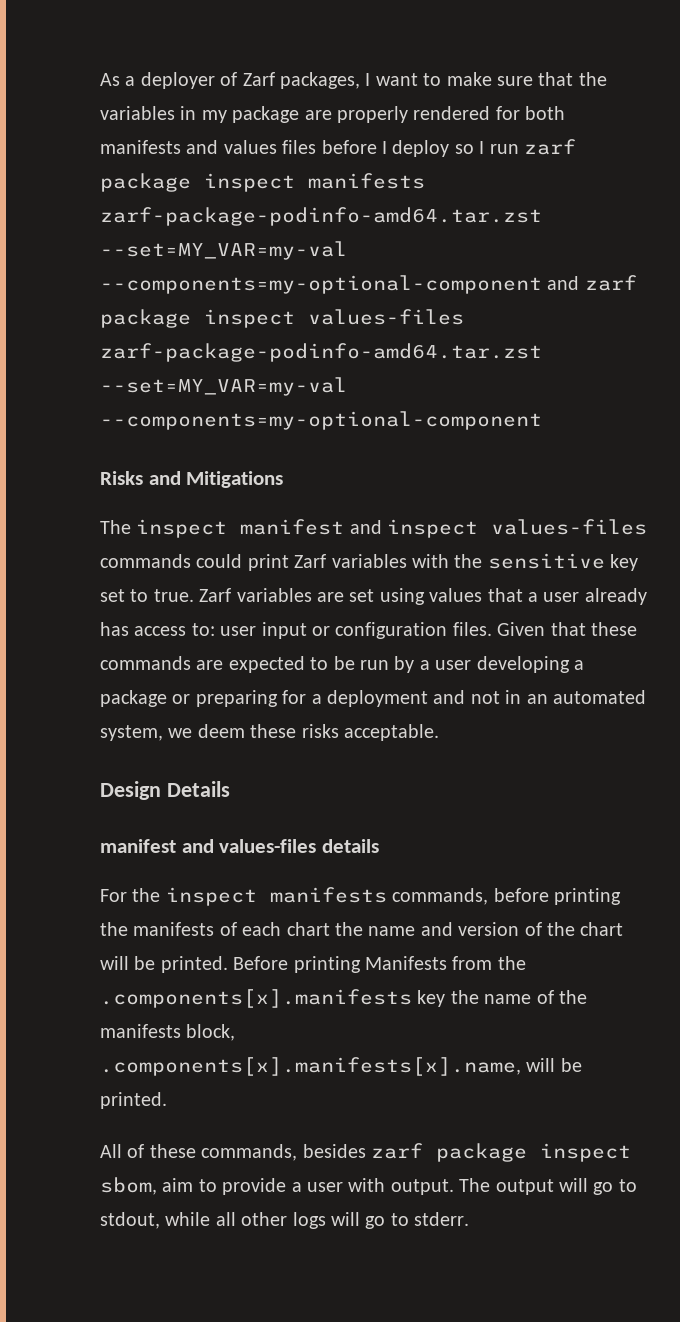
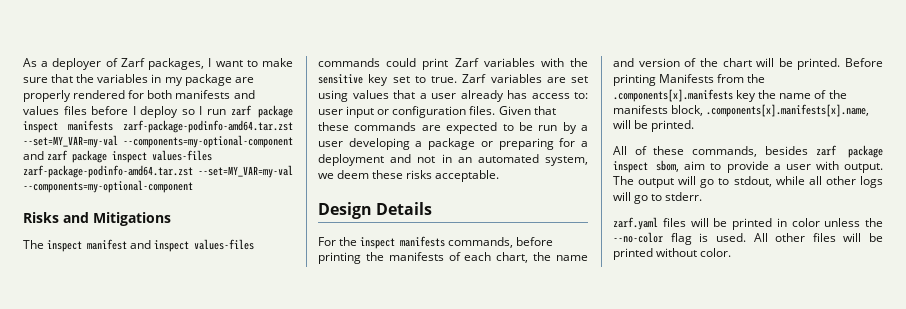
[100,839,380,853] // manifest and values-files details -> (433, 208) none
[286,922,330,936] chart -> [496,252,529,263] chart,
(470, 1219) none -> [613,217,883,230] [613,232,883,245] [613,248,732,260] // zarf.yaml files will be printed in color unless the --no-color flag is used. All other files will be printed without color.

